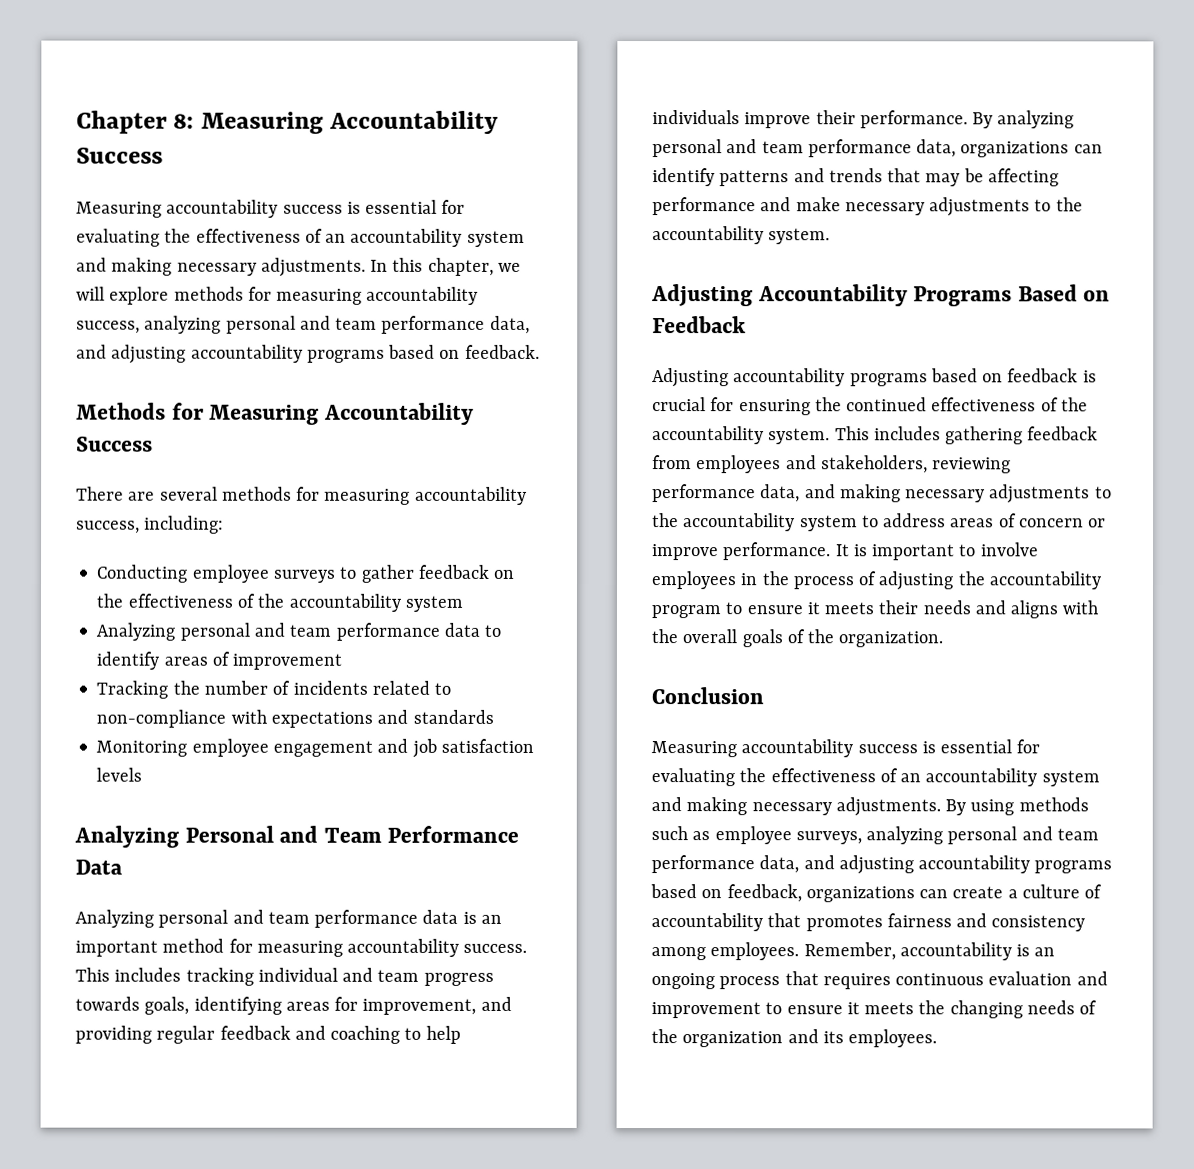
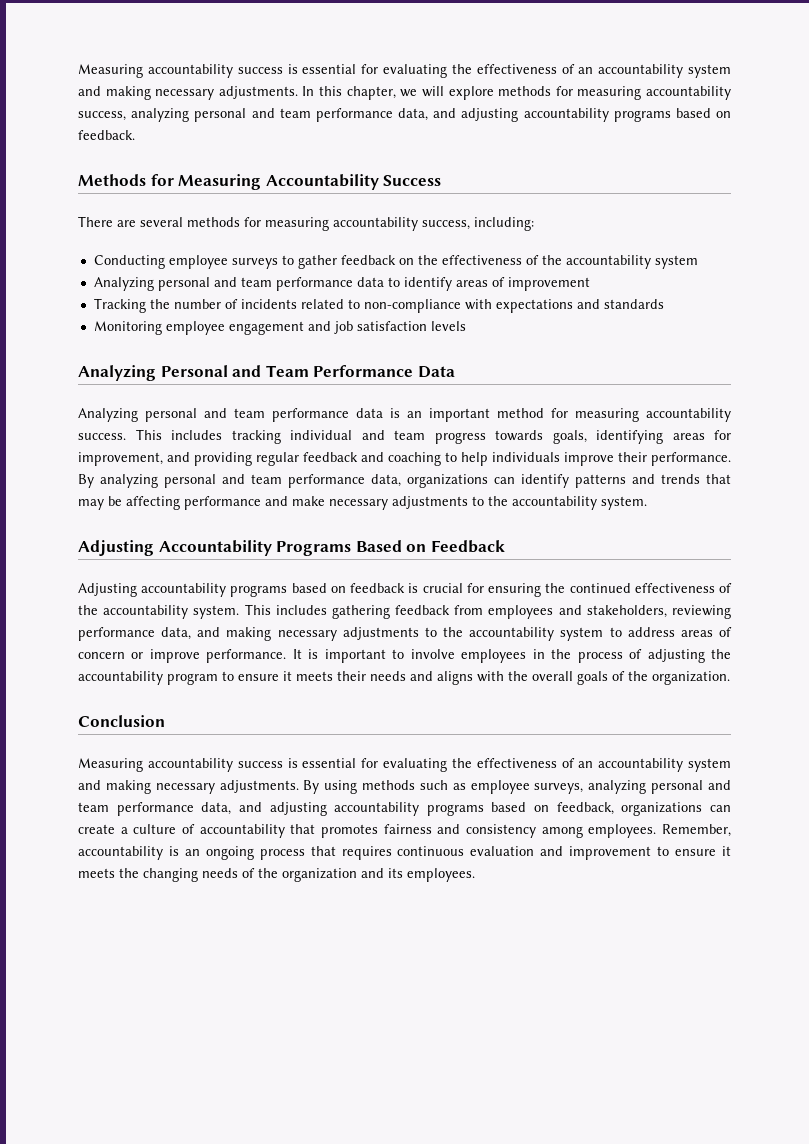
[76,110,500,134] [76,147,163,164] Chapter 8: Measuring Accountability Success // -> (78, 71) none

